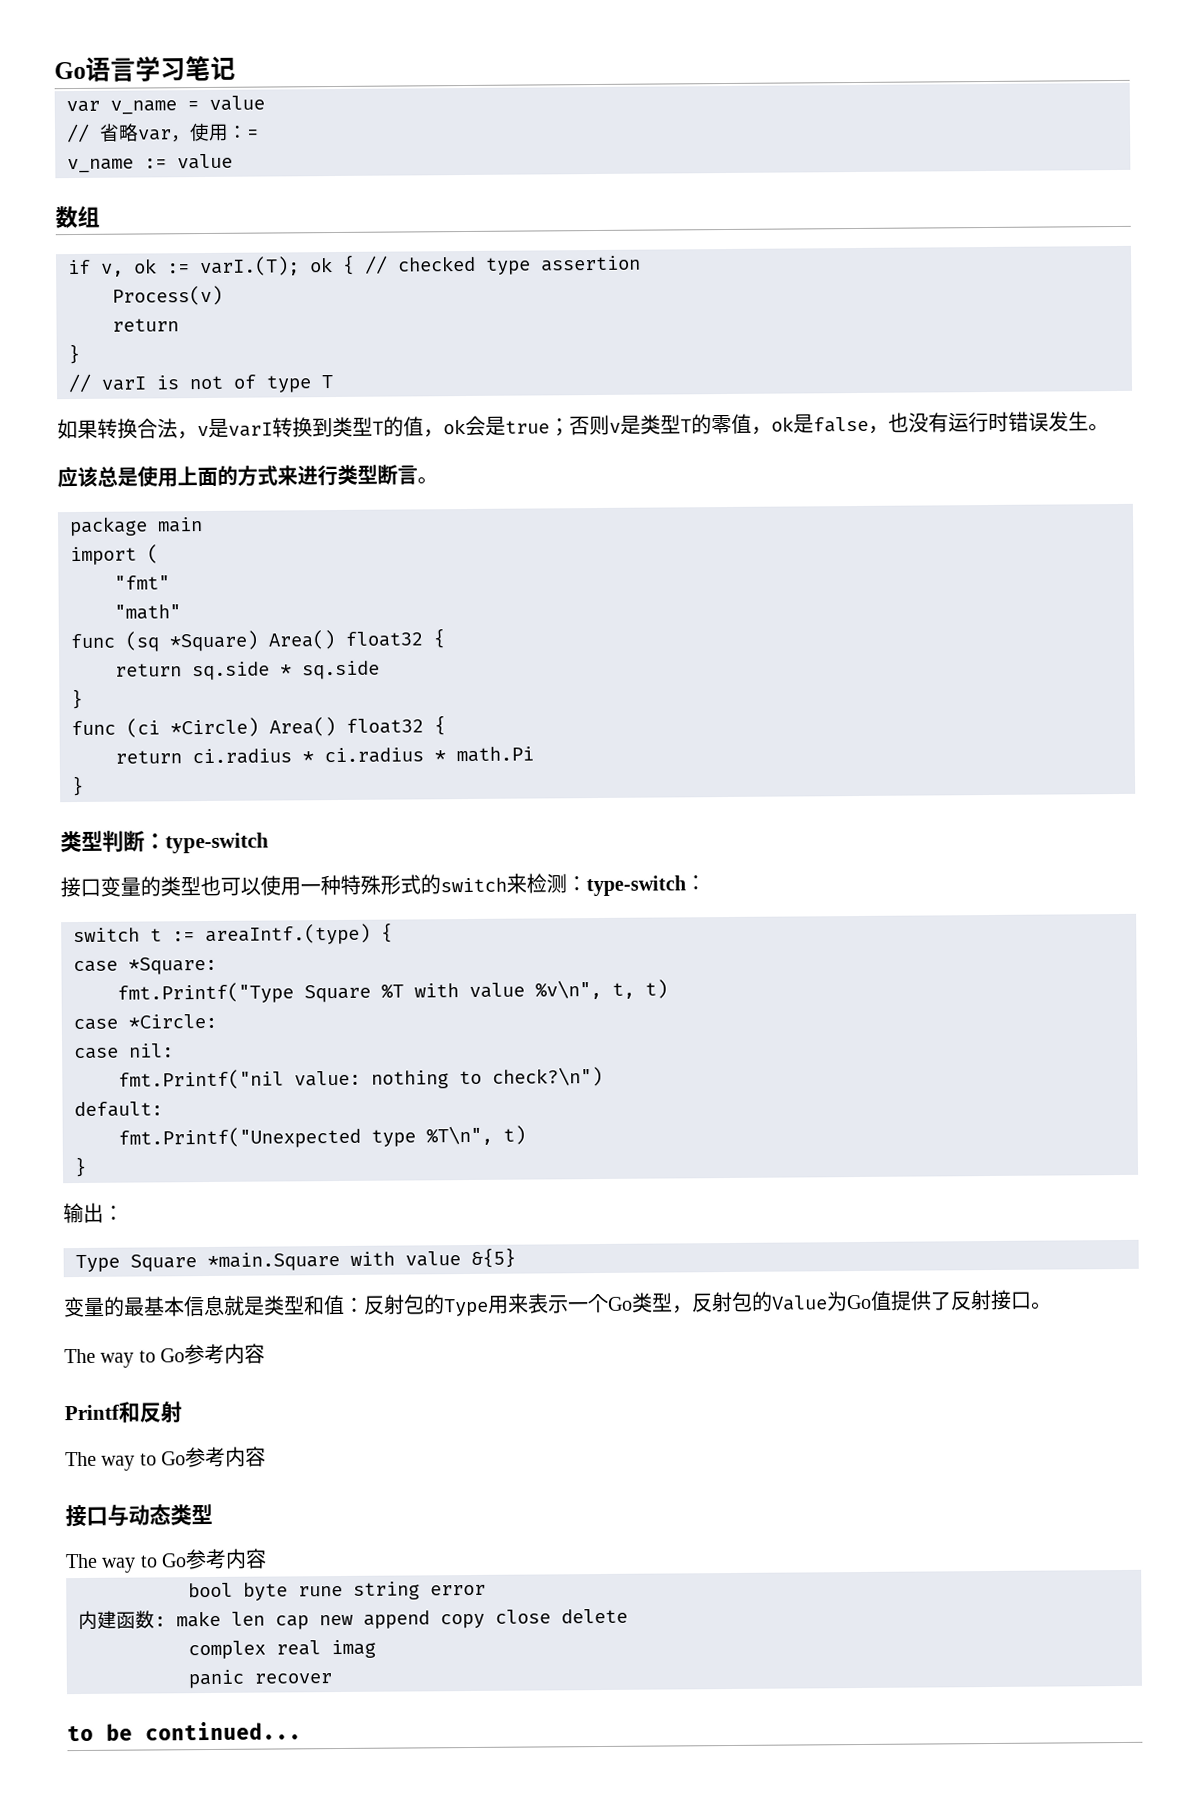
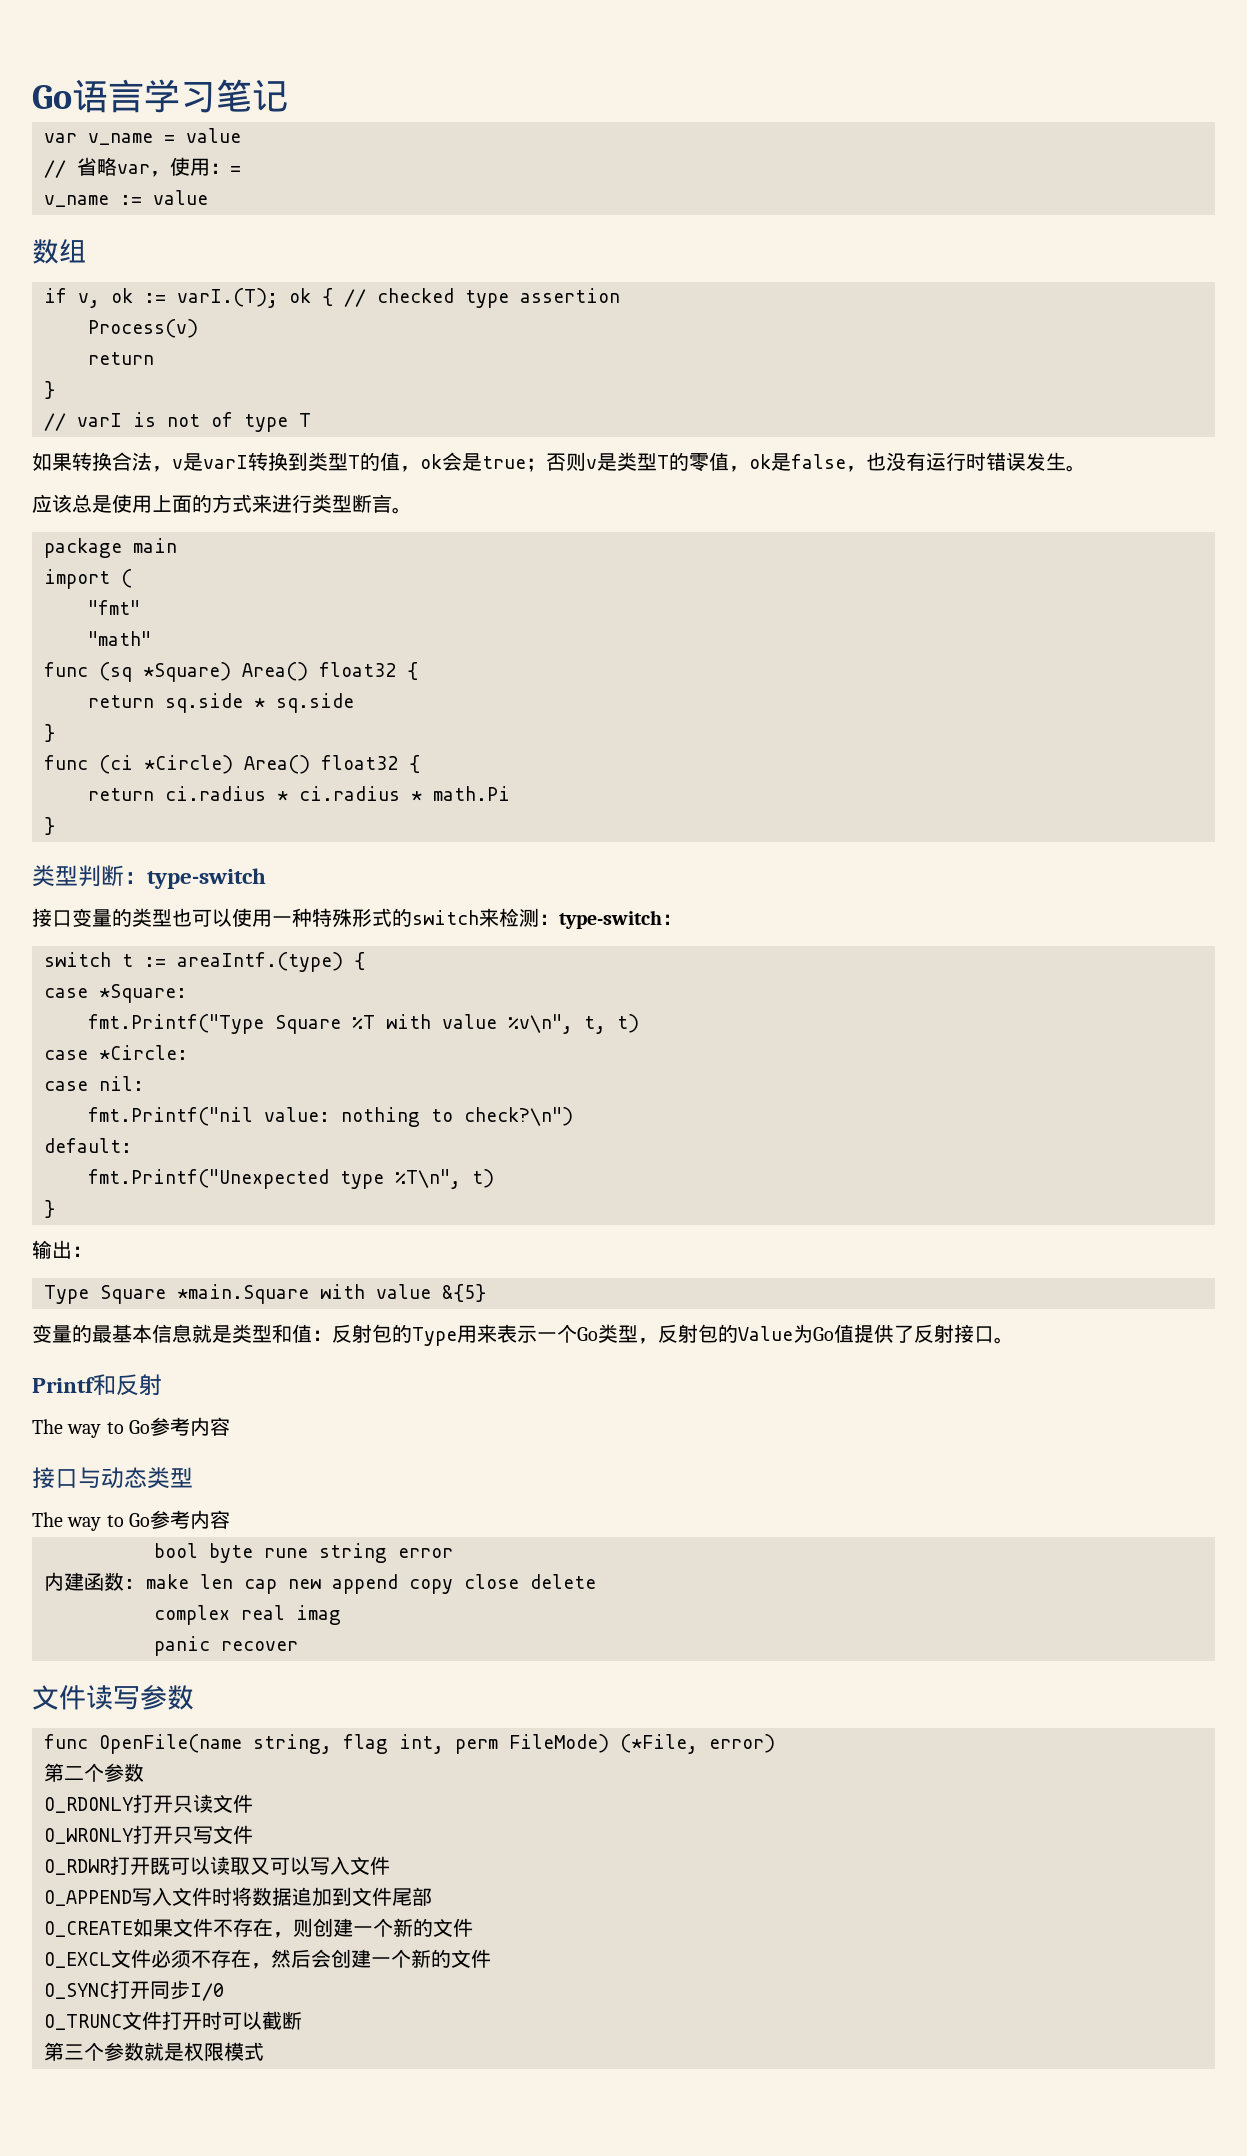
[64,1343,266,1368] // The way to Go参考内容 -> (1014, 1340) none
[67,1721,302,1742] to be continued... -> [32,1685,194,1710] [44,1734,775,1754] [44,1763,144,1782] [44,1794,253,1813] [44,1825,253,1844] [44,1856,390,1875] [44,1887,432,1907] [44,1918,473,1938] [44,1949,491,1969] [44,1980,224,2001] [44,2011,302,2030] [44,2042,264,2061] 文件读写参数 // func OpenFile(name string, flag int, perm FileMode) (*File, error) // 第二个参数 // O_RDONLY打开只读文件 // O_WRONLY打开只写文件 // O_RDWR打开既可以读取又可以写入文件 // O_APPEND写入文件时将数据追加到文件尾部 // O_CREATE如果文件不存在，则创建一个新的文件 // O_EXCL文件必须不存在，然后会创建一个新的文件 // O_SYNC打开同步I/0 // O_TRUNC文件打开时可以截断 // 第三个参数就是权限模式

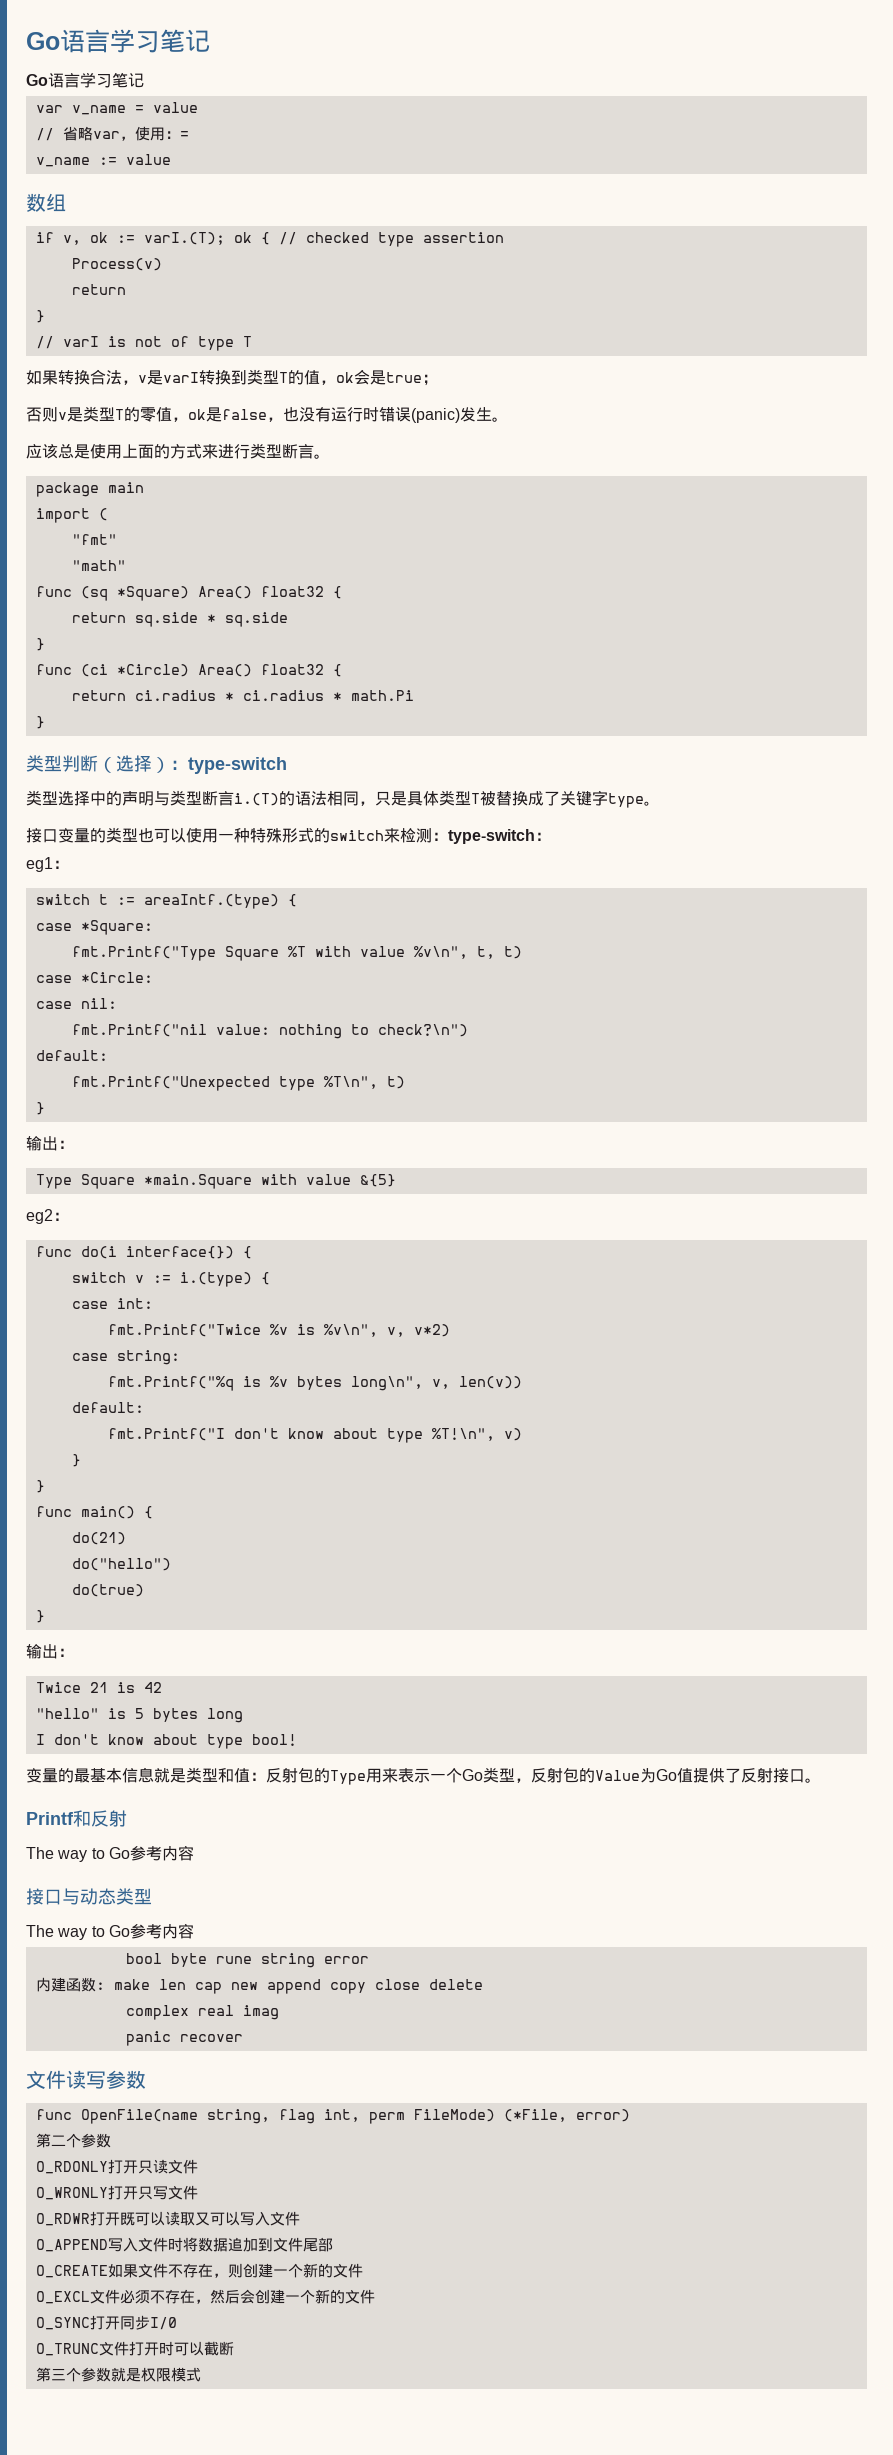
[32,79,288,113] Go语言学习笔记 -> [26,29,210,53] [26,72,144,88] Go语言学习笔记 // Go语言学习笔记
(546, 465) none -> (438, 380) //
(1026, 461) none -> [411,408,460,423] (panic)
[124,868,266,889] ：type-switch -> [98,755,287,774] [26,790,659,808] （选择）：type-switch // 类型选择中的声明与类型断言i.(T)的语法相同，只是具体类型T被替换成了关键字type。
(682, 919) none -> [26,857,69,872] // eg1：
(486, 1293) none -> [26,1209,69,1224] [35,1246,252,1259] [71,1272,270,1287] [71,1298,153,1309] [107,1324,450,1337] [71,1350,180,1365] [107,1376,522,1391] [71,1402,144,1413] [107,1428,522,1443] [71,1454,81,1467] [35,1480,45,1493] [35,1506,153,1519] [71,1532,126,1545] [71,1558,171,1571] [71,1584,144,1597] [35,1610,45,1623] [26,1644,74,1659] [35,1682,162,1693] [35,1708,243,1723] [35,1734,297,1749] // eg2： // func do(i interface{}) { // switch v := i.(type) { // case int: // fmt.Printf("Twice %v is %v\n", v, v*2) // case string: // fmt.Printf("%q is %v bytes long\n", v, len(v)) // default: // fmt.Printf("I don't know about type %T!\n", v) // } // } // func main() { // do(21) // do("hello") // do(true) // } // 输出： // Twice 21 is 42 // "hello" is 5 bytes long // I don't know about type bool!

